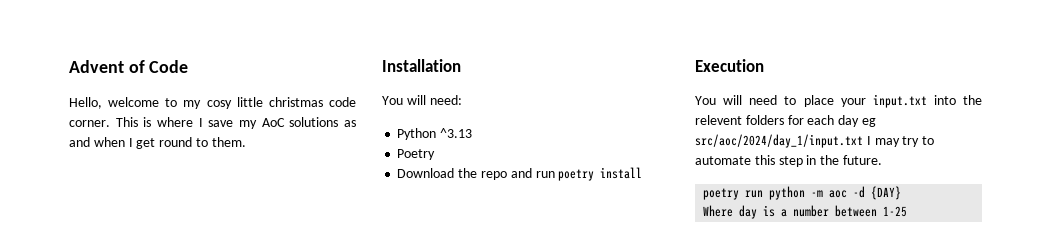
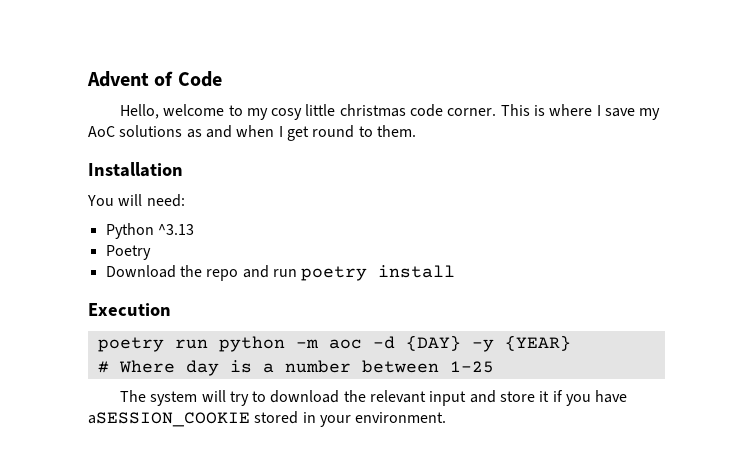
[695,94,982,108] [695,115,876,127] [695,134,935,148] [695,155,882,167] // You will need to place your input.txt into the relevent folders for each day eg src/aoc/2024/day_1/input.txt I may try to automate this step in the future. -> (171, 309) none
(902, 193) // -> [471,335,571,352] [97,361,109,373] -y {YEAR} // #
(908, 211) none -> [119,390,628,406] [88,411,447,427] // The system will try to download the relevant input and store it if you have aSESSION_COOKIE stored in your environment.

